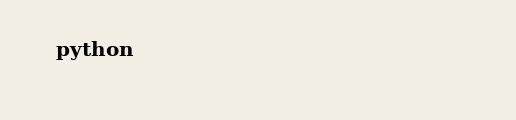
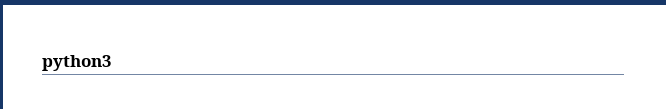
[56,41,134,60] python -> [42,55,112,71] python3

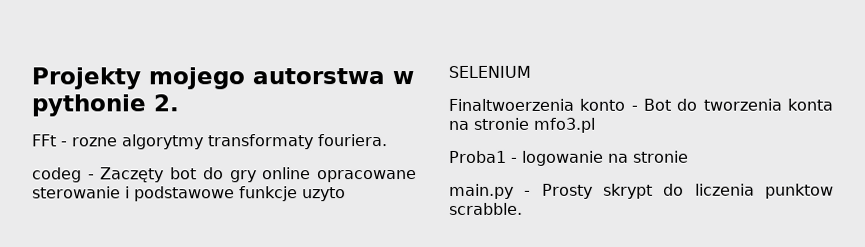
[42,55,112,71] python3 -> [31,67,414,90] [31,94,179,117] [32,134,388,150] [32,167,418,183] [32,186,346,202] [448,65,531,78] [448,98,833,111] [448,117,596,133] [449,150,689,166] [449,183,834,199] [449,202,523,215] Projekty mojego autorstwa w pythonie 2. // FFt - rozne algorytmy transformaty fouriera. // codeg - Zaczęty bot do gry online opracowane sterowanie i podstawowe funkcje uzyto SELENIUM // Finaltwoerzenia konto - Bot do tworzenia konta na stronie mfo3.pl // Proba1 - logowanie na stronie // main.py - Prosty skrypt do liczenia punktow scrabble.

